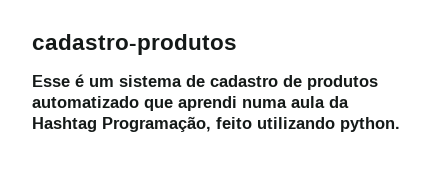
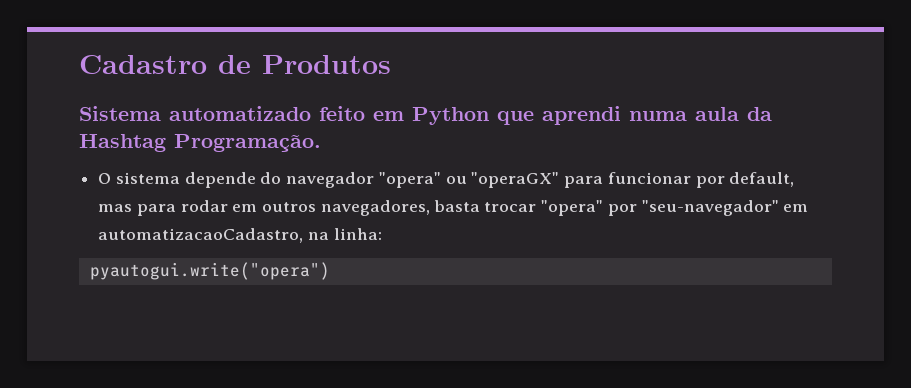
[32,34,237,55] [32,74,378,90] [32,96,139,108] cadastro-produtos // Esse é um sistema de cadastro de produtos automatizado -> [79,55,391,74] [79,106,489,125] Cadastro de Produtos // Sistema automatizado feito em Python
[102,116,400,132] Programação, feito utilizando python. -> [174,134,321,152] [98,172,795,188] [98,200,809,216] [98,228,382,243] [89,262,330,280] Programação. // O sistema depende do navegador "opera" ou "operaGX" para funcionar por default, mas para rodar em outros navegadores, basta trocar "opera" por "seu-navegador" em automatizacaoCadastro, na linha: // pyautogui.write("opera")

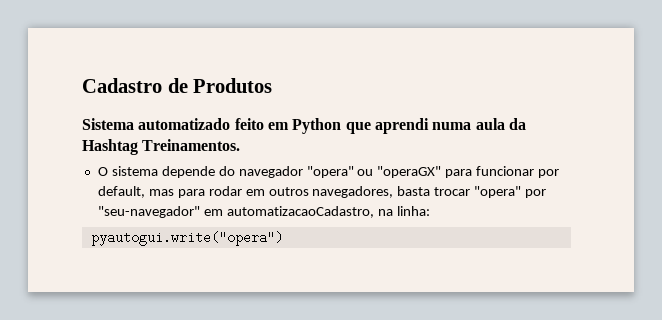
[174,134,321,152] Programação. -> [142,139,241,151] Treinamentos.

